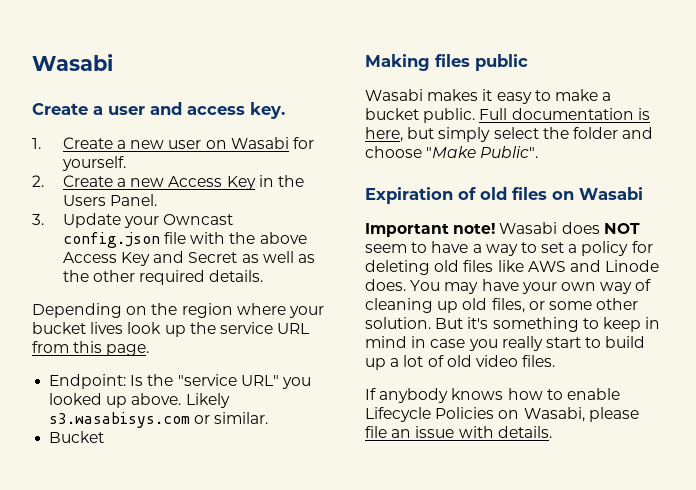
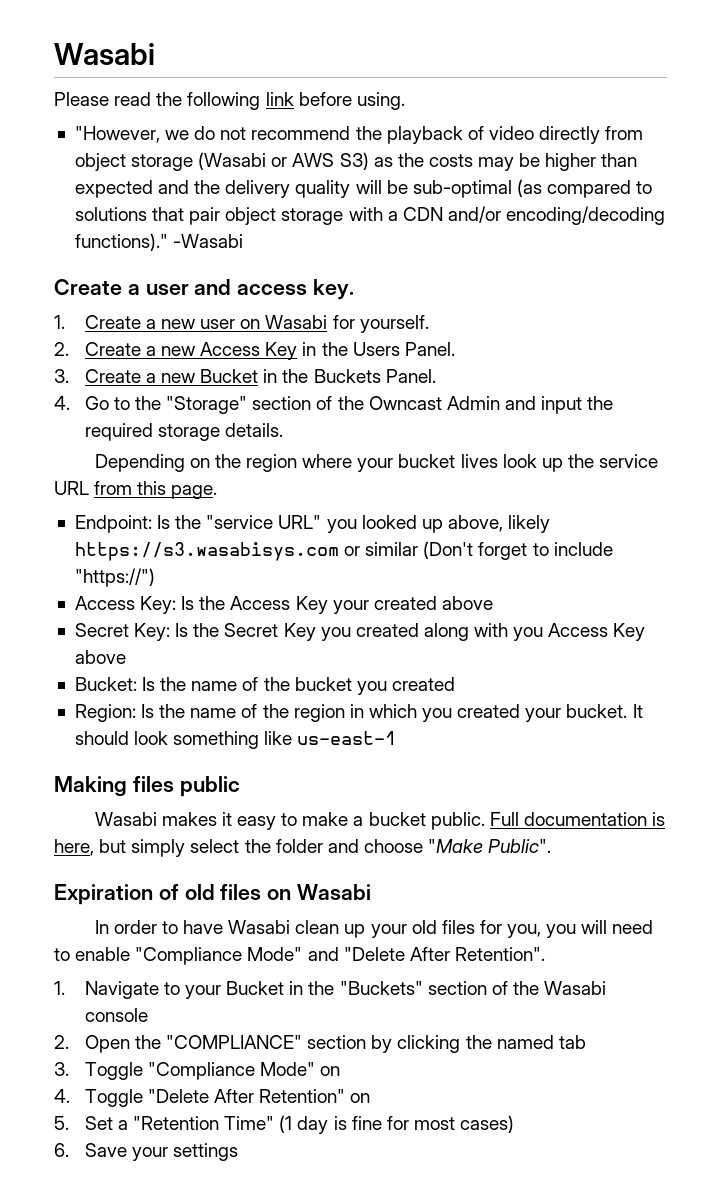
[32,54,113,71] Wasabi -> [54,43,155,65] [54,92,405,110] [74,126,644,144] [74,152,638,171] [74,179,653,198] [74,206,666,225] [74,233,244,251] Wasabi // Please read the following link before using. // "However, we do not recommend the playback of video directly from object storage (Wasabi or AWS S3) as the costs may be higher than expected and the delivery quality will be sub-optimal (as compared to solutions that pair object storage with a CDN and/or encoding/decoding functions)." -Wasabi
[62,213,234,228] [62,232,307,248] [62,251,316,266] [62,270,206,285] Update your Owncast config.json file with the above Access Key and Secret as well as the other required -> [84,369,436,383] [54,396,614,414] [84,423,220,441] Create a new Bucket in the Buckets Panel. // 4. Go to the "Storage" section of the Owncast Admin and input the required storage
[131,393,230,408] [49,412,269,428] [49,431,105,443] above. Likely s3.wasabisys.com or similar. // Bucket -> [447,515,551,533] [74,541,613,561] [74,568,155,587] [74,596,493,614] [74,623,646,641] [74,650,126,664] [74,677,455,695] [74,704,643,722] [74,731,397,749] above, likely https://s3.wasabisys.com or similar (Don't forget to include "https://") // Access Key: Is the Access Key your created above // Secret Key: Is the Secret Key you created along with you Access Key above // Bucket: Is the name of the bucket you created // Region: Is the name of the region in which you created your bucket. It should look something like us-east-1
[365,222,640,237] [365,241,653,256] [365,260,660,275] [365,279,652,294] [365,298,639,313] [365,317,661,332] [365,336,646,351] [365,355,556,370] [365,388,620,403] [365,407,639,422] [365,426,552,438] Important note! Wasabi does NOT seem to have a way to set a policy for deleting old files like AWS and Linode does. You may have your own way of cleaning up old files, or some other solution. But it's something to keep in mind in case you really start to build up a lot of old video files. // If anybody knows how to enable Lifecycle Policies on Wasabi, please file an issue with details. -> [94,920,654,938] [54,947,545,965] [54,981,607,999] [84,1008,148,1022] [54,1035,586,1053] [54,1062,341,1080] [54,1089,371,1107] [54,1115,515,1134] [54,1143,239,1161] In order to have Wasabi clean up your old files for you, you will need to enable "Compliance Mode" and "Delete After Retention". // 1. Navigate to your Bucket in the "Buckets" section of the Wasabi console // 2. Open the "COMPLIANCE" section by clicking the named tab // 3. Toggle "Compliance Mode" on // 4. Toggle "Delete After Retention" on // 5. Set a "Retention Time" (1 day is fine for most cases) // 6. Save your settings

